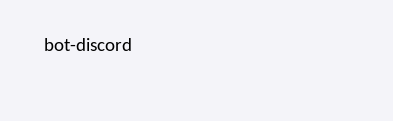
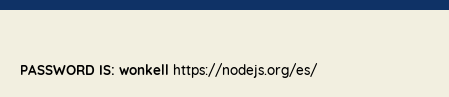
[44,38,132,51] bot-discord -> [20,63,318,78] PASSWORD IS: wonkell https://nodejs.org/es/

